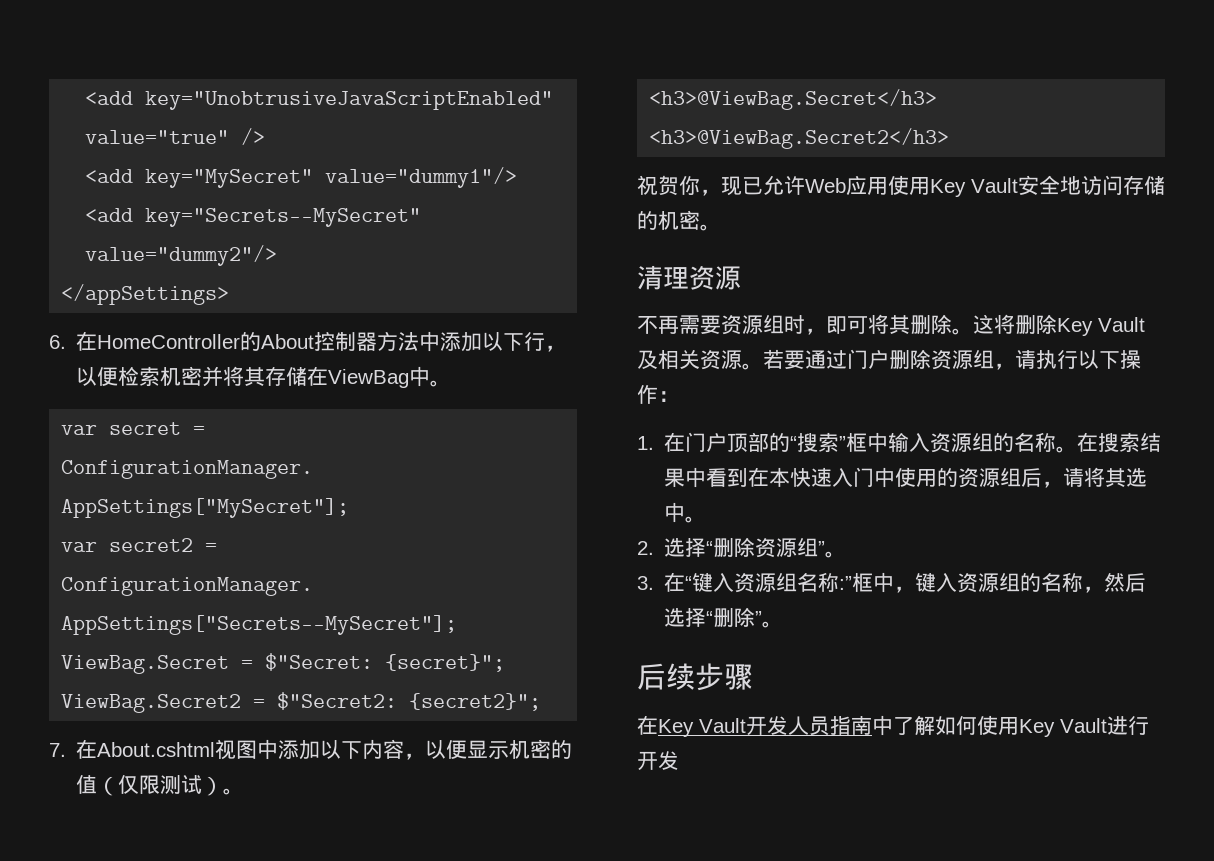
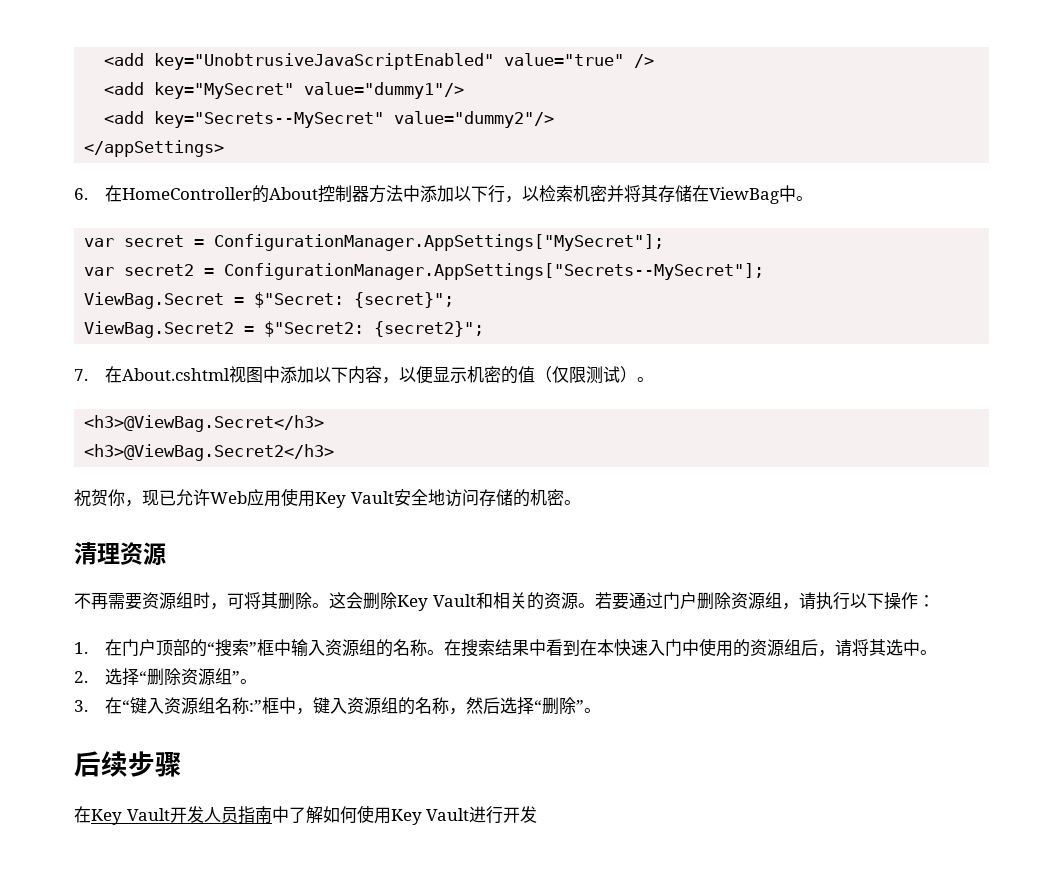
[97,367,119,386] 便 -> (539, 193) none
[826,316,847,334] 即 -> (227, 606) none
[994,314,1015,334] 将 -> [346,592,363,609] 会
[637,349,700,369] 及相关 -> [475,592,544,610] 和相关的

